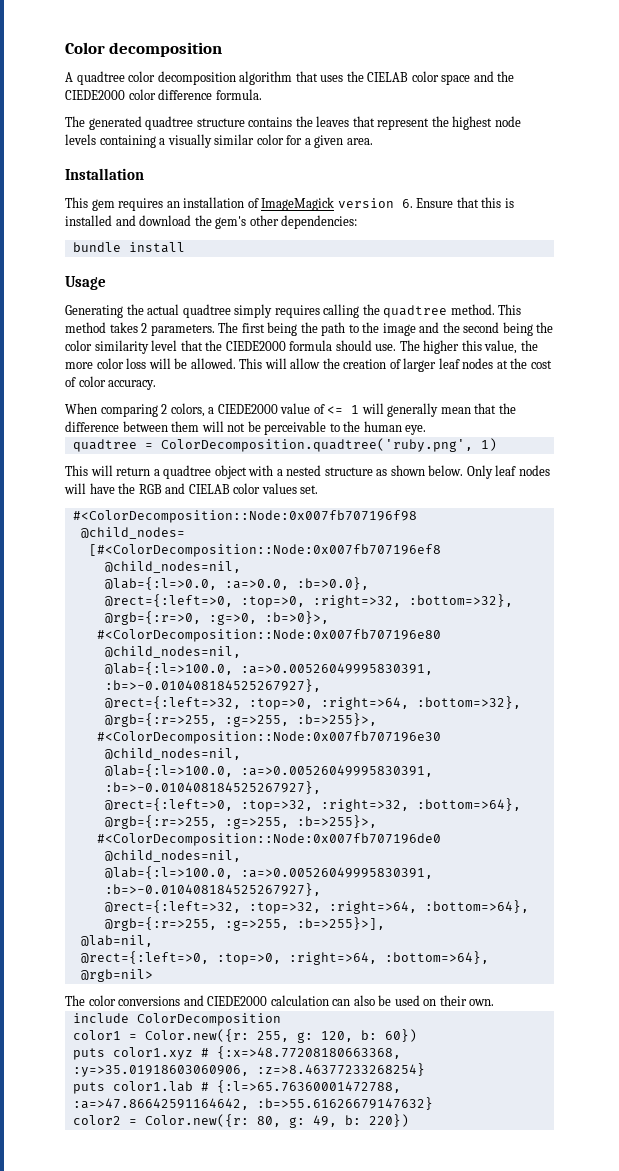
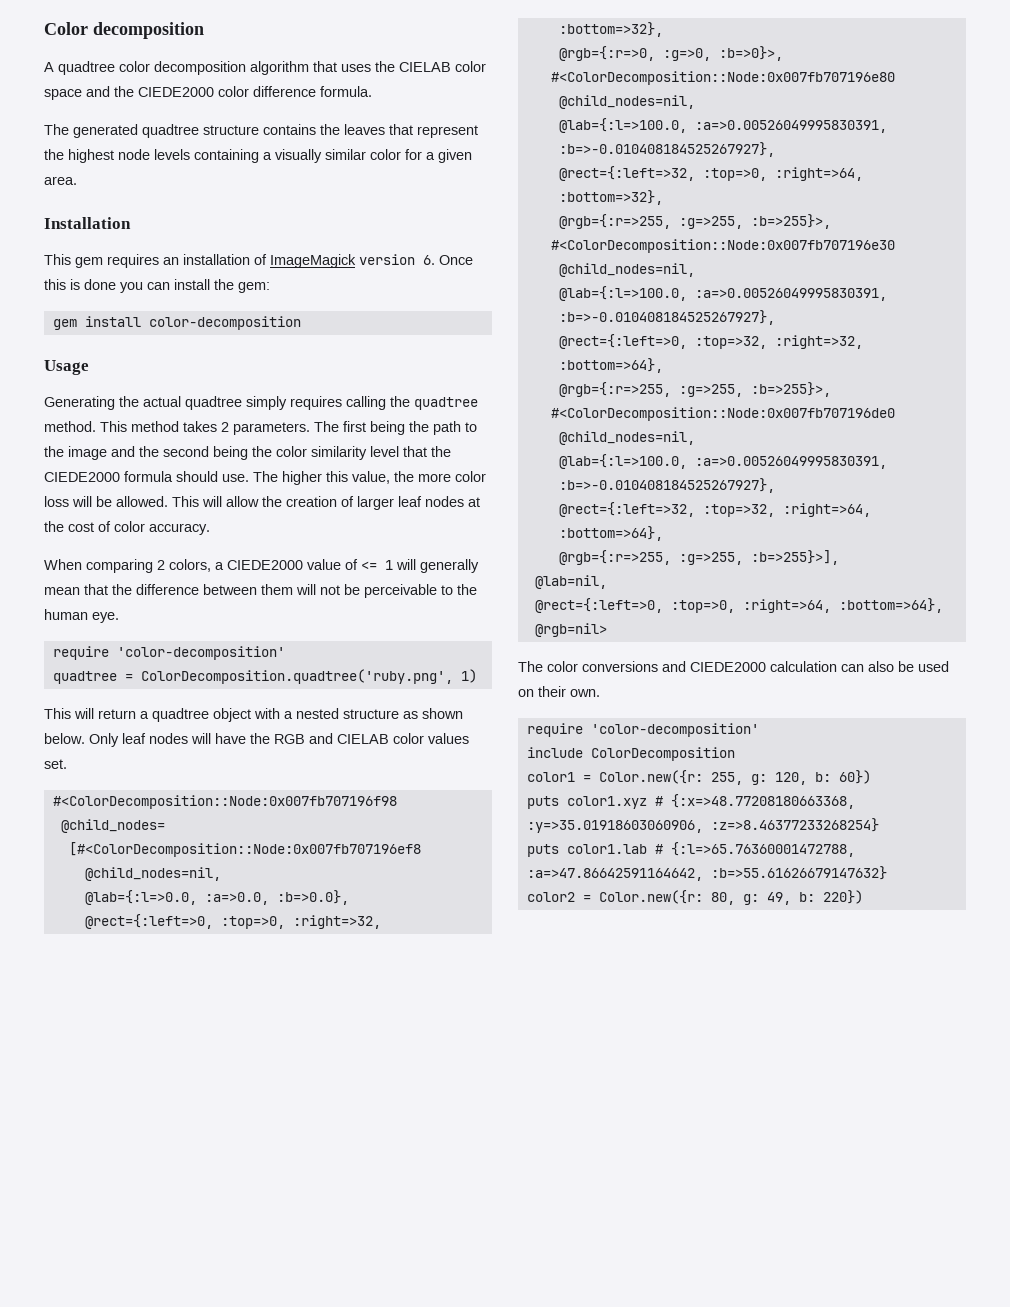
[416,197,514,208] [65,215,358,229] [72,242,185,253] Ensure that this is installed and download the gem's other dependencies: // bundle install -> [439,255,473,265] [44,279,270,293] [52,316,301,330] Once this is done you can install the gem: // gem install color-decomposition
(427, 430) none -> [52,646,285,660] // require 'color-decomposition'
(495, 1002) none -> [526,723,759,737] // require 'color-decomposition'

